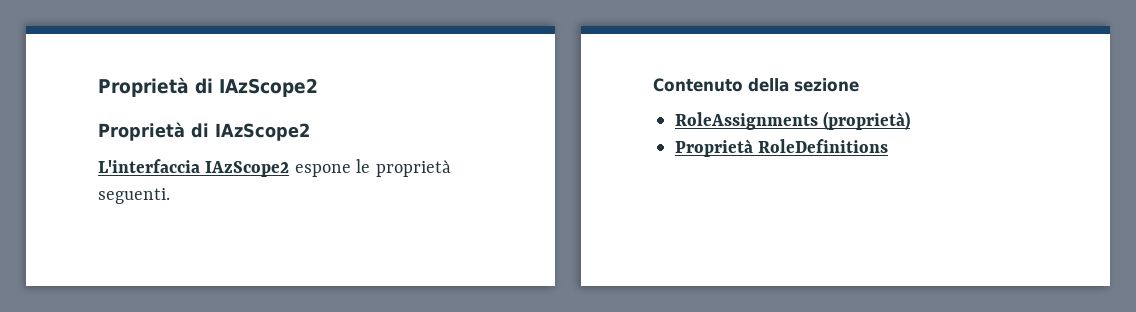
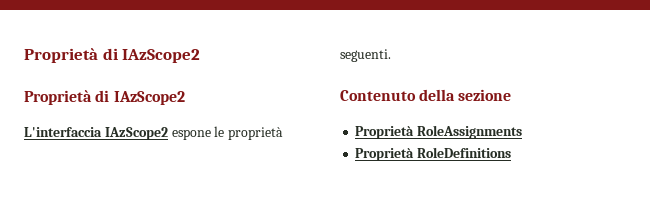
(859, 85) none -> [355,126,415,139] Proprietà
[823,111,911,130] (proprietà) -> (523, 132) none

